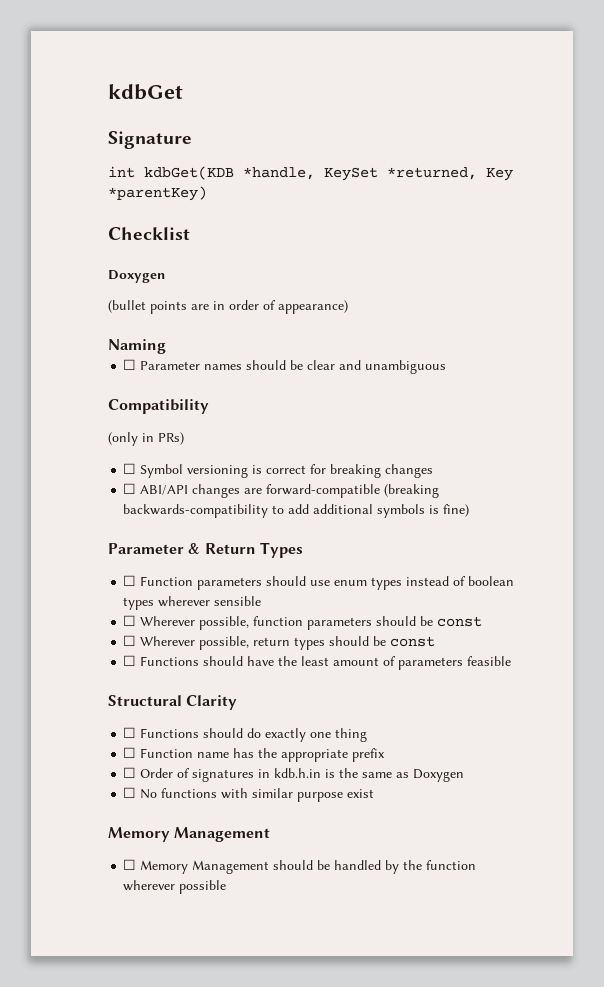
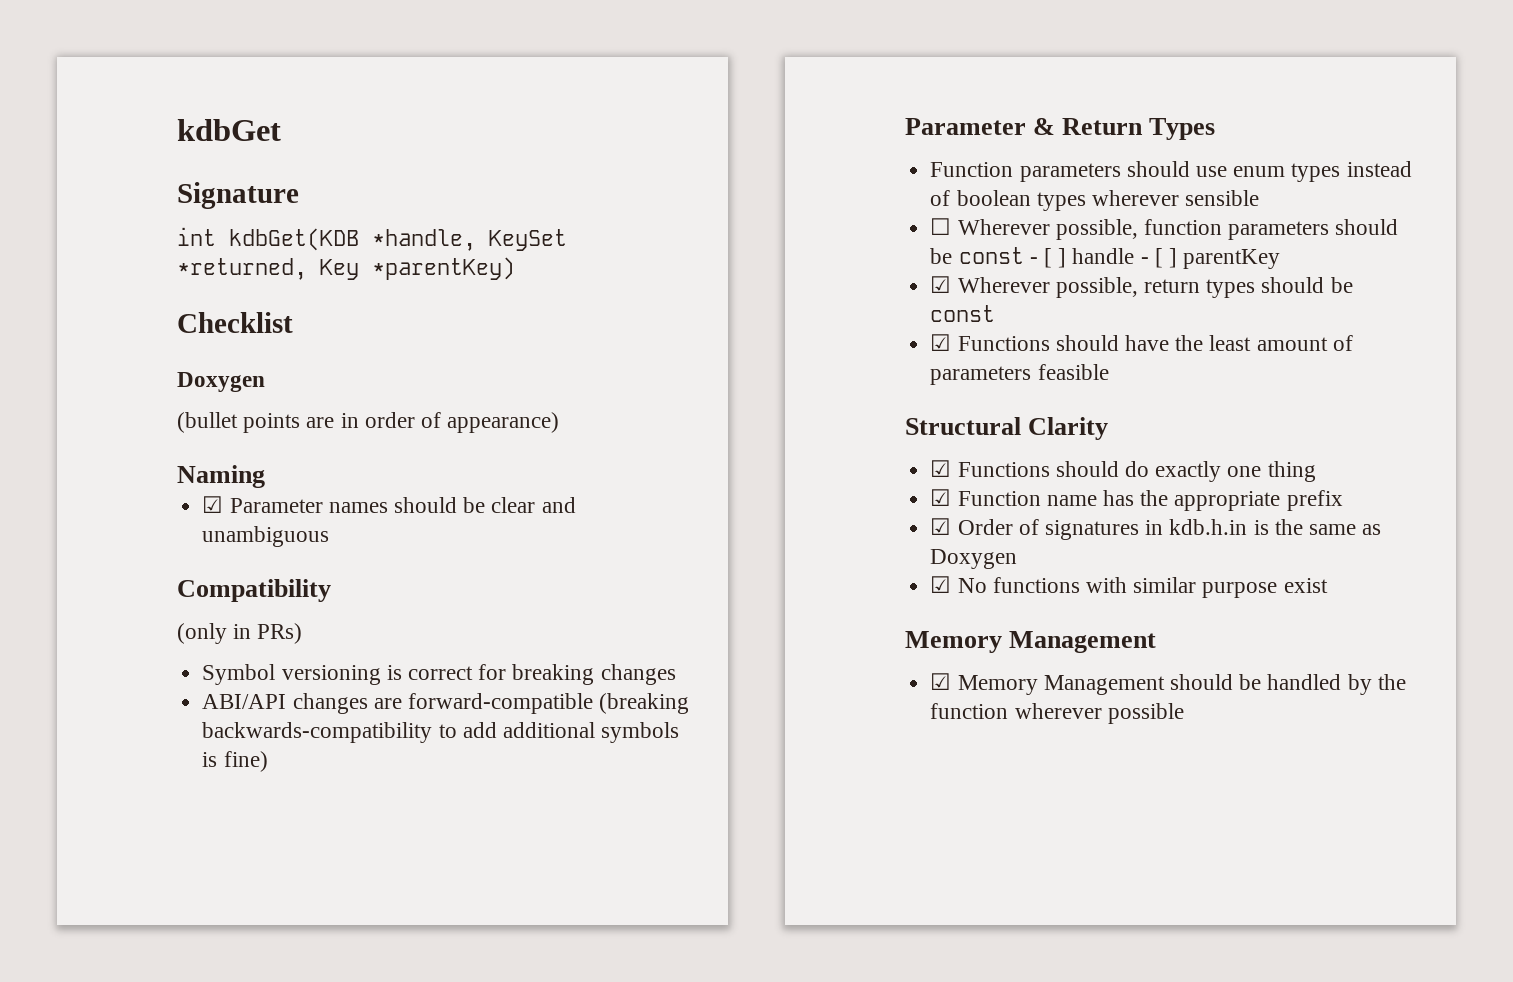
[123,359,137,370] ☐ -> [202,496,224,513] ☑
[123,463,137,474] ☐ -> (303, 633) none
[123,483,137,494] ☐ -> (676, 674) none
[123,575,137,586] ☐ -> (1216, 129) none
[123,635,137,646] // ☐ -> [1029,248,1281,269] [930,276,952,293] - [ ] handle - [ ] parentKey // ☑
[123,655,137,666] ☐ -> [930,334,952,351] ☑
[123,727,137,738] ☐ -> [930,460,952,477] ☑
[123,747,137,758] ☐ -> [930,489,952,506] ☑
[123,767,137,778] ☐ -> [930,518,952,535] ☑
[123,787,137,798] ☐ -> [930,576,952,593] ☑
[123,859,137,870] ☐ -> [930,673,952,690] ☑

